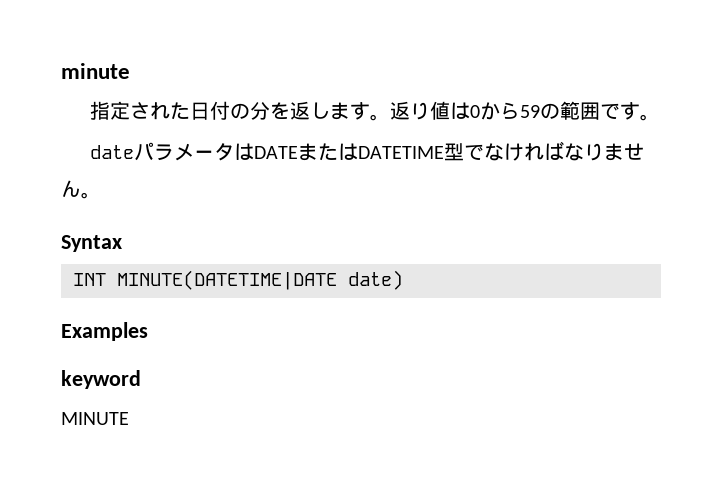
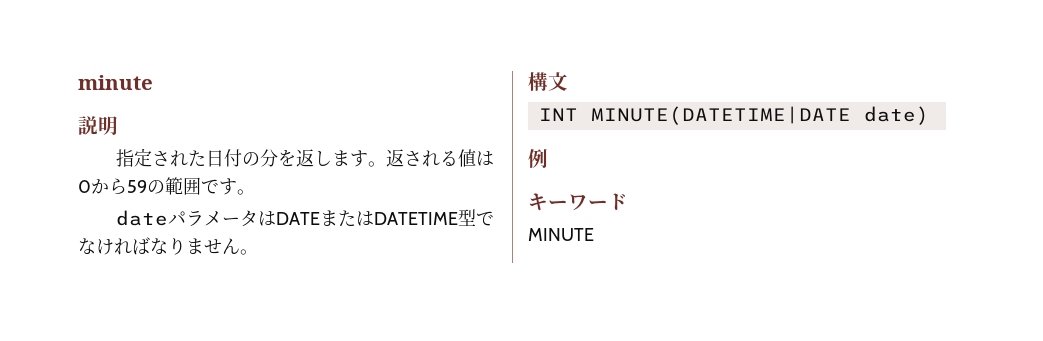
(130, 71) none -> [78,116,118,135] // 説明
[409,102,430,120] り -> [403,150,458,167] される
[61,235,122,252] Syntax -> [528,72,568,91] 構文
[61,322,148,341] [61,370,141,389] Examples // keyword -> [528,149,548,168] [528,193,628,211] 例 // キーワード

